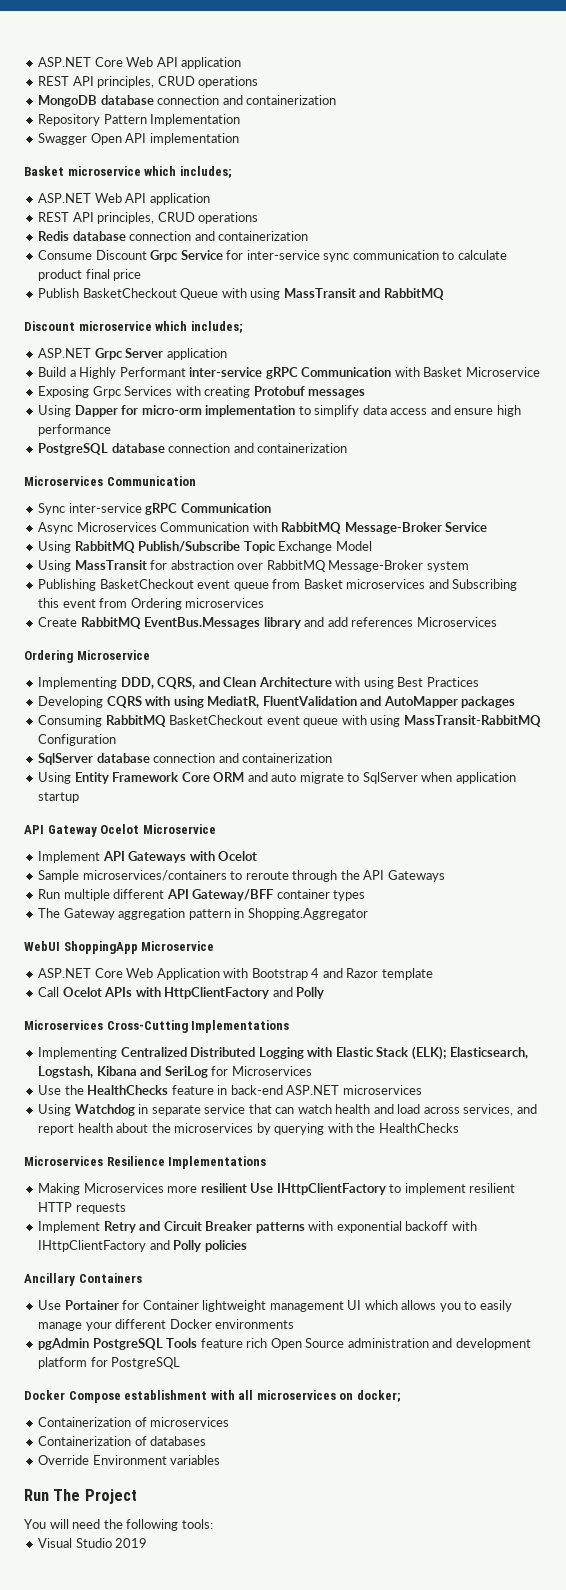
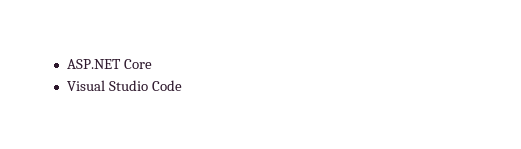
[38,57,242,69] [38,76,259,88] [38,95,337,107] [38,114,241,126] [38,133,239,145] [24,166,232,178] [38,193,210,205] [38,212,259,224] [38,231,309,241] [38,250,507,262] [38,269,142,281] [38,288,444,300] [24,321,243,333] [38,348,227,360] [38,367,540,379] [38,386,366,398] [38,405,521,417] [38,424,112,436] [38,443,348,455] [24,476,196,486] [38,503,271,515] [38,522,488,534] [38,541,372,553] [38,560,469,572] [38,579,518,591] [38,598,265,610] [38,617,497,629] [24,650,150,663] [38,677,479,689] [38,696,516,708] [38,715,541,727] [38,734,117,746] [38,753,333,765] [38,772,516,784] [38,792,80,803] [24,824,216,837] [38,851,258,863] [38,870,445,882] [38,889,366,901] [38,908,368,920] [24,941,215,954] [38,968,433,980] [38,987,325,999] [24,1020,290,1033] [38,1046,529,1060] [38,1066,312,1078] [38,1085,422,1095] [38,1104,537,1116] [38,1123,459,1135] [24,1156,267,1169] [38,1183,516,1195] [38,1202,126,1214] [38,1221,477,1233] [38,1240,247,1252] [24,1273,142,1286] [38,1300,512,1312] [38,1319,295,1331] [38,1338,531,1350] [38,1357,181,1369] [24,1390,401,1403] [38,1417,230,1427] [38,1436,207,1446] [38,1455,221,1465] [24,1489,137,1504] [24,1519,213,1531] ASP.NET Core Web API application // REST API principles, CRUD operations // MongoDB database connection and containerization // Repository Pattern Implementation // Swagger Open API implementation // Basket microservice which includes; // ASP.NET Web API application // REST API principles, CRUD operations // Redis database connection and containerization // Consume Discount Grpc Service for inter-service sync communication to calculate product final price // Publish BasketCheckout Queue with using MassTransit and RabbitMQ // Discount microservice which includes; // ASP.NET Grpc Server application // Build a Highly Performant inter-service gRPC Communication with Basket Microservice // Exposing Grpc Services with creating Protobuf messages // Using Dapper for micro-orm implementation to simplify data access and ensure high performance // PostgreSQL database connection and containerization // Microservices Communication // Sync inter-service gRPC Communication // Async Microservices Communication with RabbitMQ Message-Broker Service // Using RabbitMQ Publish/Subscribe Topic Exchange Model // Using MassTransit for abstraction over RabbitMQ Message-Broker system // Publishing BasketCheckout event queue from Basket microservices and Subscribing this event from Ordering microservices // Create RabbitMQ EventBus.Messages library and add references Microservices // Ordering Microservice // Implementing DDD, CQRS, and Clean Architecture with using Best Practices // Developing CQRS with using MediatR, FluentValidation and AutoMapper packages // Consuming RabbitMQ BasketCheckout event queue with using MassTransit-RabbitMQ Configuration // SqlServer database connection and containerization // Using Entity Framework Core ORM and auto migrate to SqlServer when application startup // API Gateway Ocelot Microservice // Implement API Gateways with Ocelot // Sample microservices/containers to reroute through the API Gateways // Run multiple different API Gateway/BFF container types // The Gateway aggregation pattern in Shopping.Aggregator // WebUI ShoppingApp Microservice // ASP.NET Core Web Application with Bootstrap 4 and Razor template // Call Ocelot APIs with HttpClientFactory and Polly // Microservices Cross-Cutting Implementations // Implementing Centralized Distributed Logging with Elastic Stack (ELK); Elasticsearch, Logstash, Kibana and SeriLog for Microservices // Use the HealthChecks feature in back-end ASP.NET microservices // Using Watchdog in separate service that can watch health and load across services, and report health about the microservices by querying with the HealthChecks // Microservices Resilience Implementations // Making Microservices more resilient Use IHttpClientFactory to implement resilient HTTP requests // Implement Retry and Circuit Breaker patterns with exponential backoff with IHttpClientFactory and Polly policies // Ancillary Containers // Use Portainer for Container lightweight management UI which allows you to easily manage your different Docker environments // pgAdmin PostgreSQL Tools feature rich Open Source administration and development platform for PostgreSQL // Docker Compose establishment with all microservices on docker; // Containerization of microservices // Containerization of databases // Override Environment variables // Run The Project // You will need the following tools: -> [66,59,152,69] ASP.NET Core
[115,1538,148,1548] 2019 -> [151,80,182,91] Code

